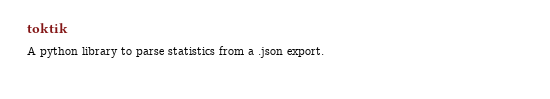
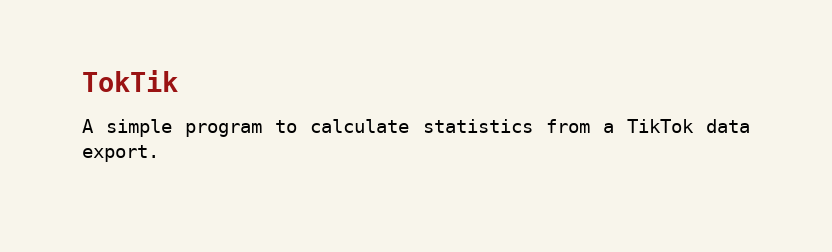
[27,23,68,33] toktik -> [82,70,178,92] TokTik
[40,47,164,58] python library to parse -> [106,119,410,137] simple program to calculate
[258,47,283,58] .json -> [626,119,750,133] TikTok data

